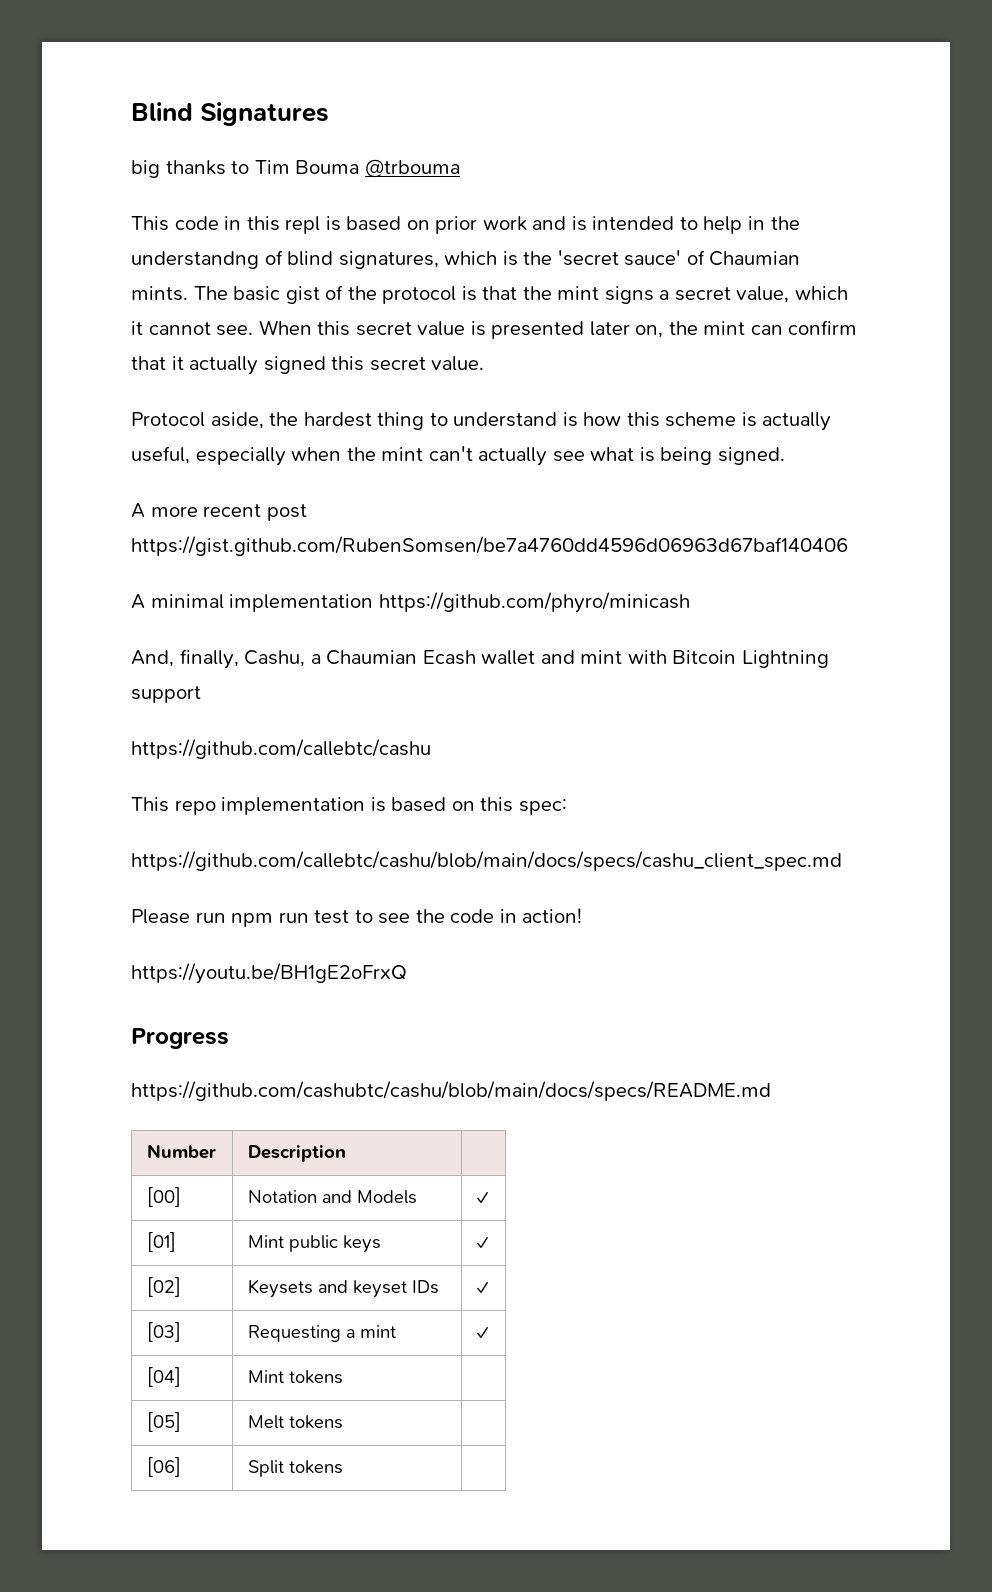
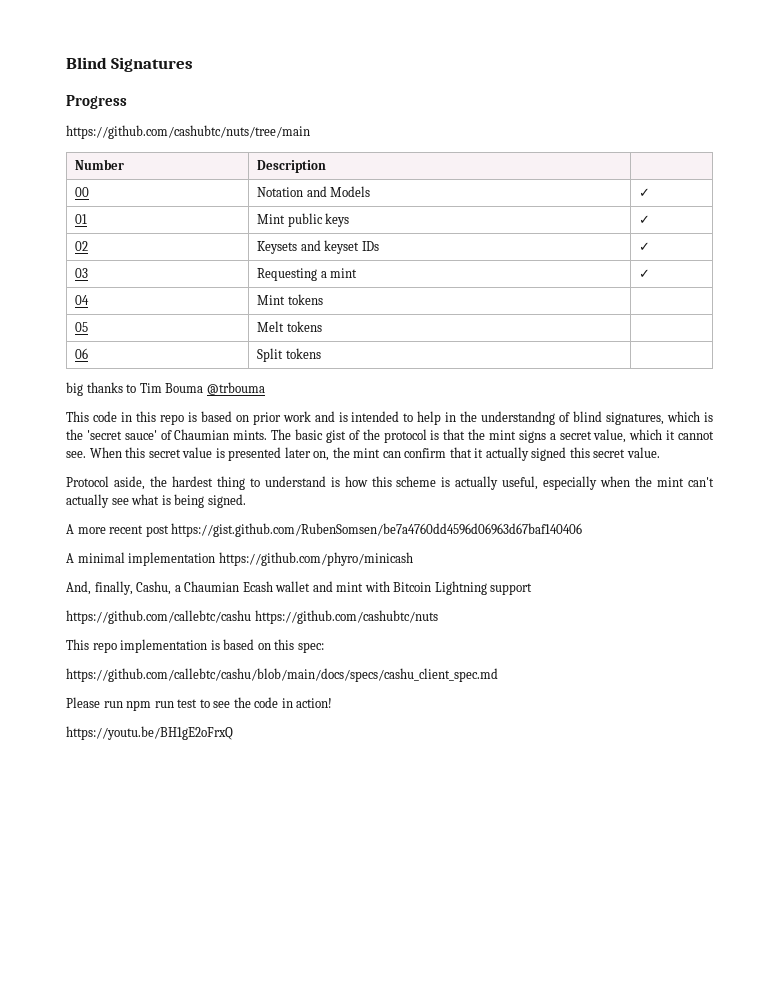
(330, 114) none -> [66,95,127,109] [66,125,310,139] [75,159,125,170] [257,160,327,173] [75,187,90,197] [257,186,371,197] [639,188,651,197] [75,214,88,224] [257,213,350,227] [639,215,651,224] [75,241,89,251] [257,240,379,254] [639,242,651,251] [75,268,89,278] [257,268,358,281] [639,269,651,278] [75,295,90,305] [257,294,323,305] [75,322,89,332] [257,321,322,332] [75,348,89,359] [257,348,321,362] // Progress // https://github.com/cashubtc/nuts/tree/main // Number | Description | // 00 | Notation and Models | ✓ // 01 | Mint public keys | ✓ // 02 | Keysets and keyset IDs | ✓ // 03 | Requesting a mint | ✓ // 04 | Mint tokens | // 05 | Melt tokens | // 06 | Split tokens |
[285,216,321,234] repl -> [159,414,184,425] repo
(431, 749) none -> [254,610,438,624] https://github.com/cashubtc/nuts
[131,1028,229,1049] [131,1081,771,1101] [146,1144,216,1159] [247,1145,346,1162] [146,1187,181,1207] [247,1190,417,1204] [476,1191,488,1204] [146,1232,176,1252] [247,1235,381,1253] [476,1236,488,1249] [146,1277,181,1297] [247,1279,439,1298] [476,1281,488,1294] [146,1322,181,1342] [247,1325,396,1342] [476,1326,488,1339] [146,1367,181,1387] [247,1370,343,1384] [146,1412,181,1432] [247,1415,343,1429] [146,1457,181,1477] [247,1460,343,1477] // Progress // https://github.com/cashubtc/cashu/blob/main/docs/specs/README.md // Number | Description | // [00] | Notation and Models | ✓ // [01] | Mint public keys | ✓ // [02] | Keysets and keyset IDs | ✓ // [03] | Requesting a mint | ✓ // [04] | Mint tokens | // [05] | Melt tokens | // [06] | Split tokens | -> (233, 733) none

